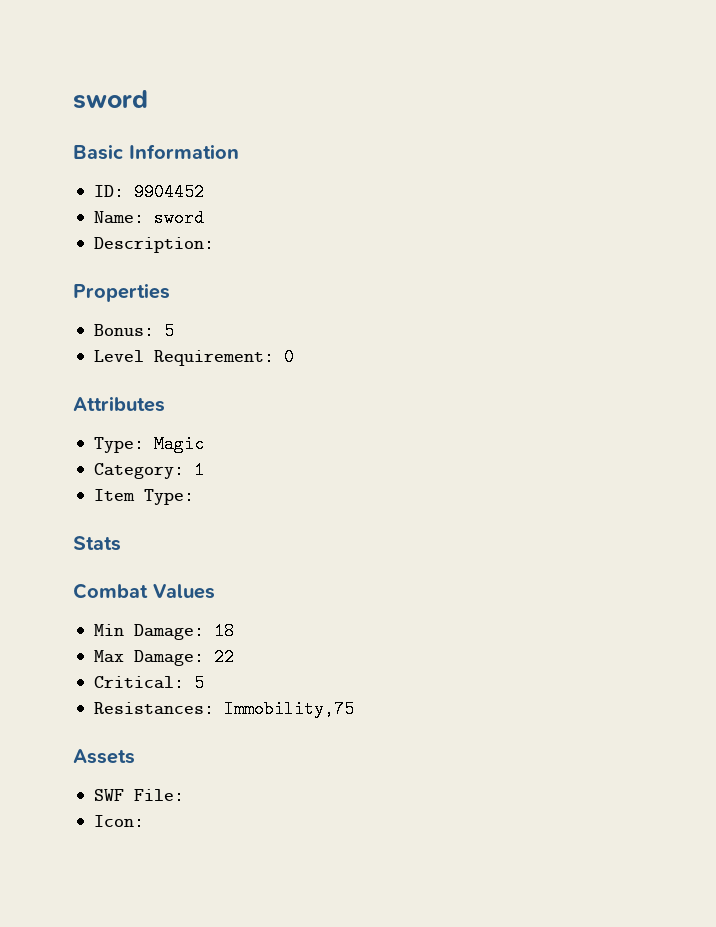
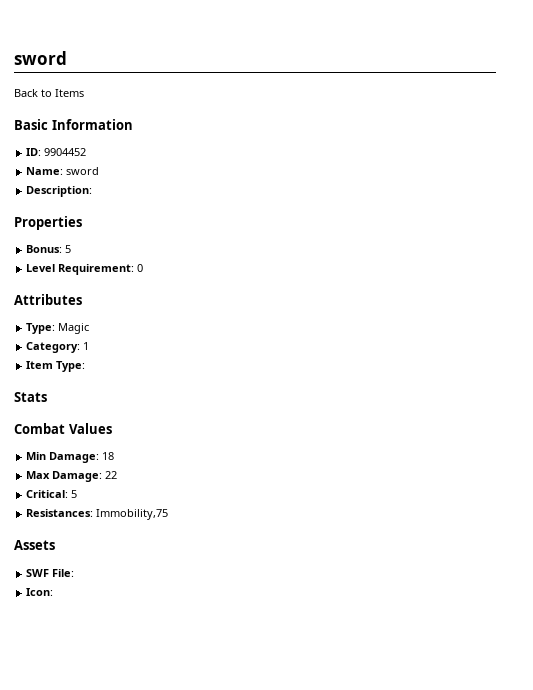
[73,90,148,109] sword -> [14,51,67,65] [14,89,84,97] sword // Back to Items

